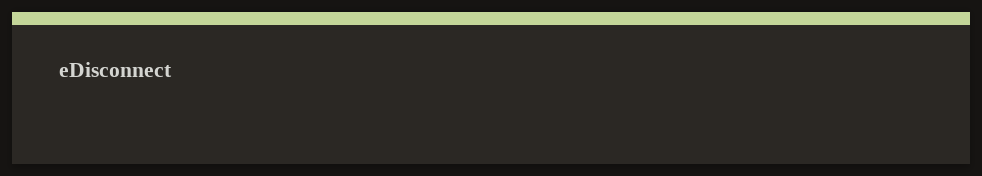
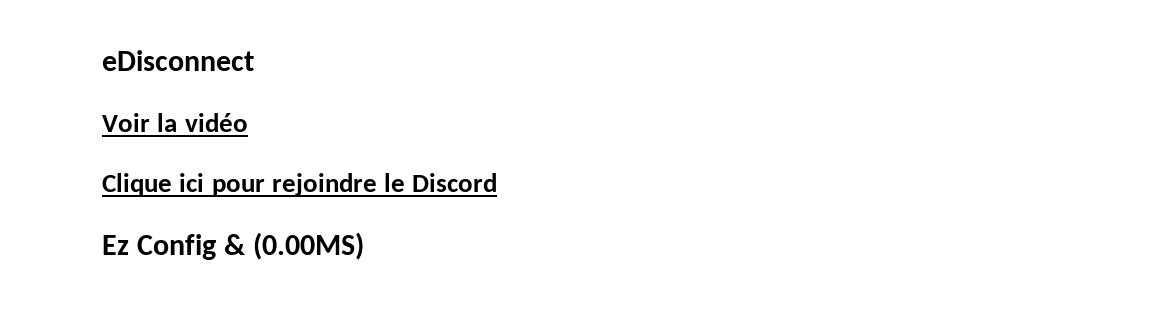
(172, 69) none -> [102,113,248,132] [102,173,498,196] [102,232,365,260] // Voir la vidéo // Clique ici pour rejoindre le Discord // Ez Config & (0.00MS)

